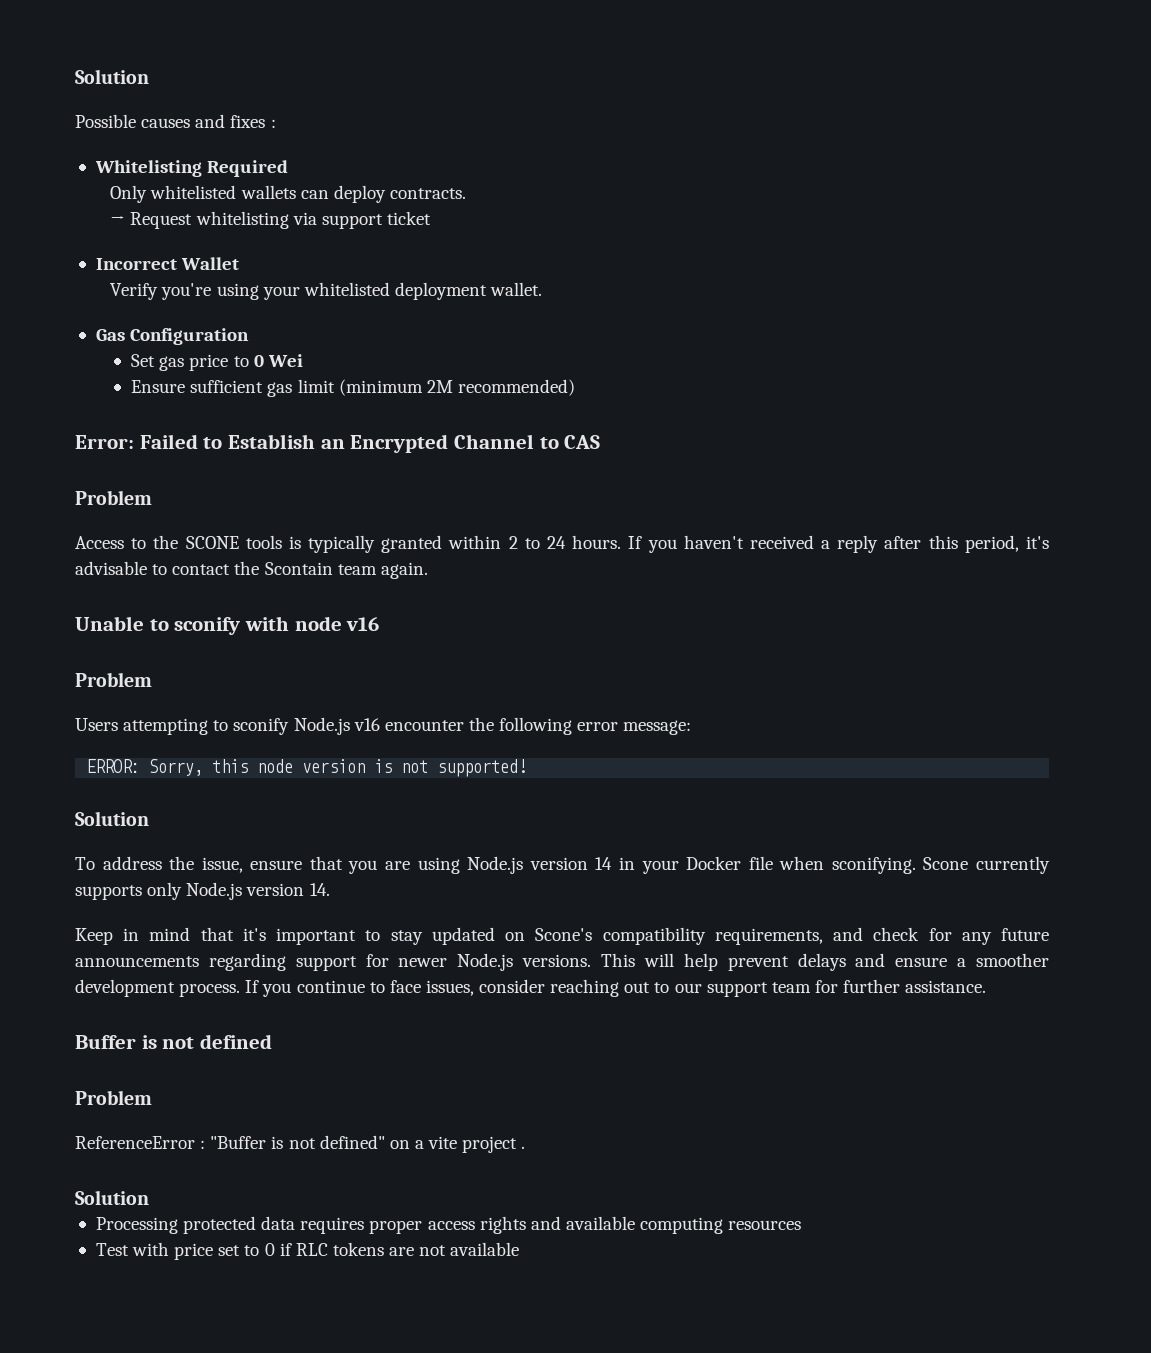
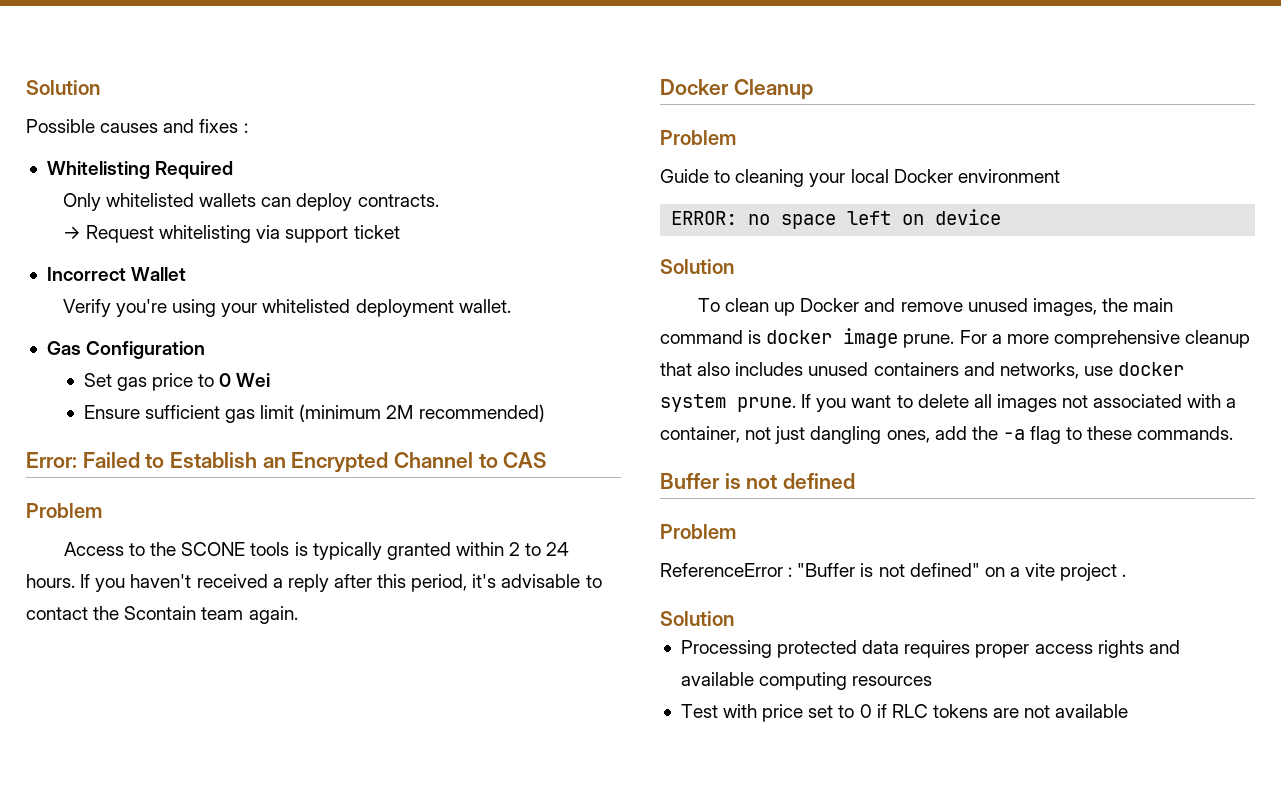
[75,616,380,635] [75,672,152,687] [75,717,692,735] [86,759,528,777] [75,811,149,826] [75,856,1050,874] [75,882,330,900] [75,927,1050,945] [75,953,1049,971] [75,979,987,997] Unable to sconify with node v16 // Problem // Users attempting to sconify Node.js v16 encounter the following error message: // ERROR: Sorry, this node version is not supported! // Solution // To address the issue, ensure that you are using Node.js version 14 in your Docker file when sconifying. Scone currently supports only Node.js version 14. // Keep in mind that it's important to stay updated on Scone's compatibility requirements, and check for any future announcements regarding support for newer Node.js versions. This will help prevent delays and ensure a smoother development process. If you continue to face issues, consider reaching out to our support team for further assistance. -> [660,79,813,100] [660,130,736,145] [660,169,1060,187] [671,209,1002,229] [660,259,734,274] [697,298,1174,316] [660,328,1251,348] [660,362,1185,379] [660,394,1237,412] [660,426,1234,444] Docker Cleanup // Problem // Guide to cleaning your local Docker environment // ERROR: no space left on device // Solution // To clean up Docker and remove unused images, the main command is docker image prune. For a more comprehensive cleanup that also includes unused containers and networks, use docker system prune. If you want to delete all images not associated with a container, not just dangling ones, add the -a flag to these commands.

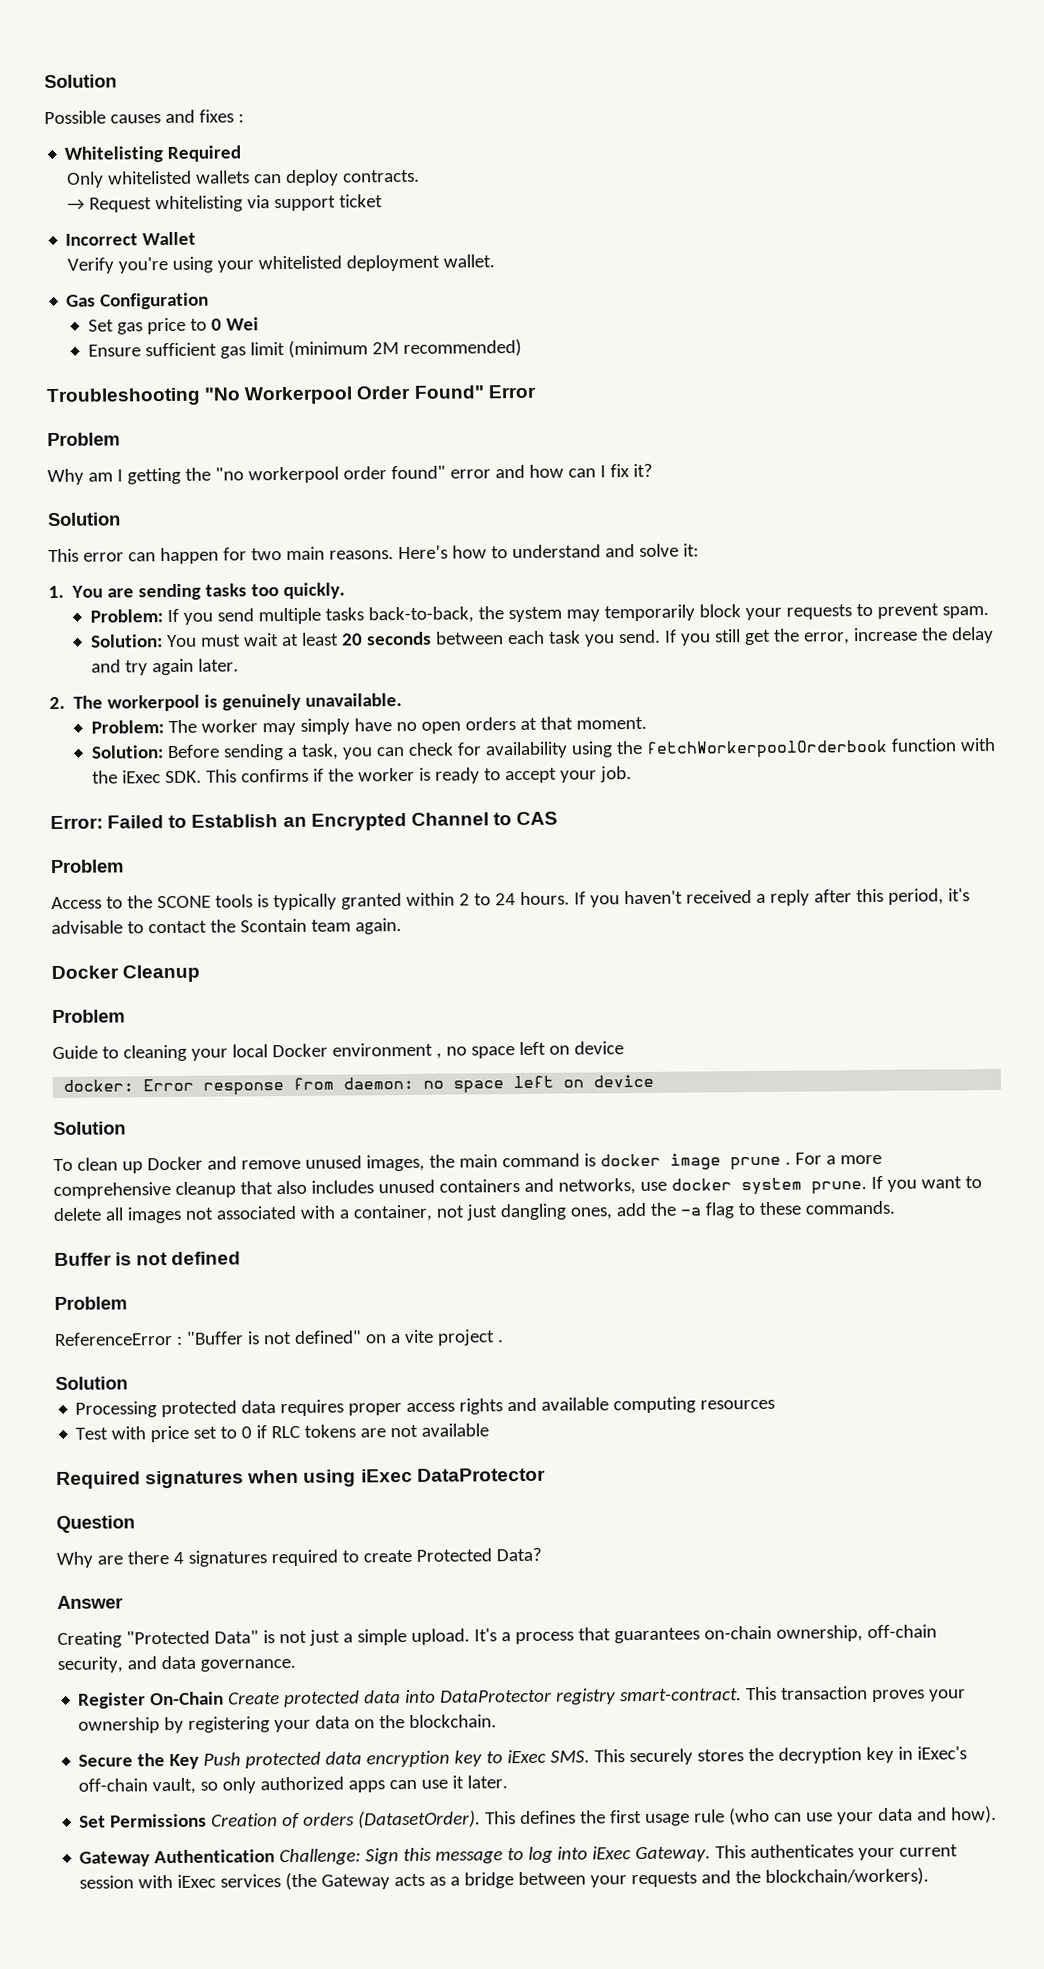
(545, 413) none -> [46,384,536,407] [47,432,120,447] [47,463,653,486] [47,512,121,527] [48,543,699,565] [48,582,346,601] [89,603,989,625] [89,626,994,648] [90,658,239,676] [49,693,403,712] [90,716,647,736] [90,737,996,761] [91,766,632,784] // Troubleshooting "No Workerpool Order Found" Error // Problem // Why am I getting the "no workerpool order found" error and how can I fix it? // Solution // This error can happen for two main reasons. Here’s how to understand and solve it: // 1. You are sending tasks too quickly. // Problem: If you send multiple tasks back-to-back, the system may temporarily block your requests to prevent spam. // Solution: You must wait at least 20 seconds between each task you send. If you still get the error, increase the delay and try again later. // 2. The workerpool is genuinely unavailable. // Problem: The worker may simply have no open orders at that moment. // Solution: Before sending a task, you can check for availability using the fetchWorkerpoolOrderbook function with the iExec SDK. This confirms if the worker is ready to accept your job.
[671,211,738,225] // ERROR: -> [435,1041,624,1059] [63,1076,415,1096] , no space left on device // docker: Error response from daemon:
[903,334,955,348] prune. -> [729,1156,791,1171] prune .
(1129, 711) none -> [56,1467,546,1490] [56,1515,135,1533] [56,1547,542,1568] [57,1595,123,1609] [57,1624,937,1648] [57,1655,296,1673] [78,1686,967,1709] [78,1714,498,1734] [78,1746,968,1770] [78,1775,509,1795] [79,1805,998,1829] [79,1844,959,1867] [79,1867,930,1891] // Required signatures when using iExec DataProtector // Question // Why are there 4 signatures required to create Protected Data? // Answer // Creating "Protected Data" is not just a simple upload. It's a process that guarantees on-chain ownership, off-chain security, and data governance. // Register On-Chain Create protected data into DataProtector registry smart-contract. This transaction proves your ownership by registering your data on the blockchain. // Secure the Key Push protected data encryption key to iExec SMS. This securely stores the decryption key in iExec's off-chain vault, so only authorized apps can use it later. // Set Permissions Creation of orders (DatasetOrder). This defines the first usage rule (who can use your data and how). // Gateway Authentication Challenge: Sign this message to log into iExec Gateway. This authenticates your current session with iExec services (the Gateway acts as a bridge between your requests and the blockchain/workers).

